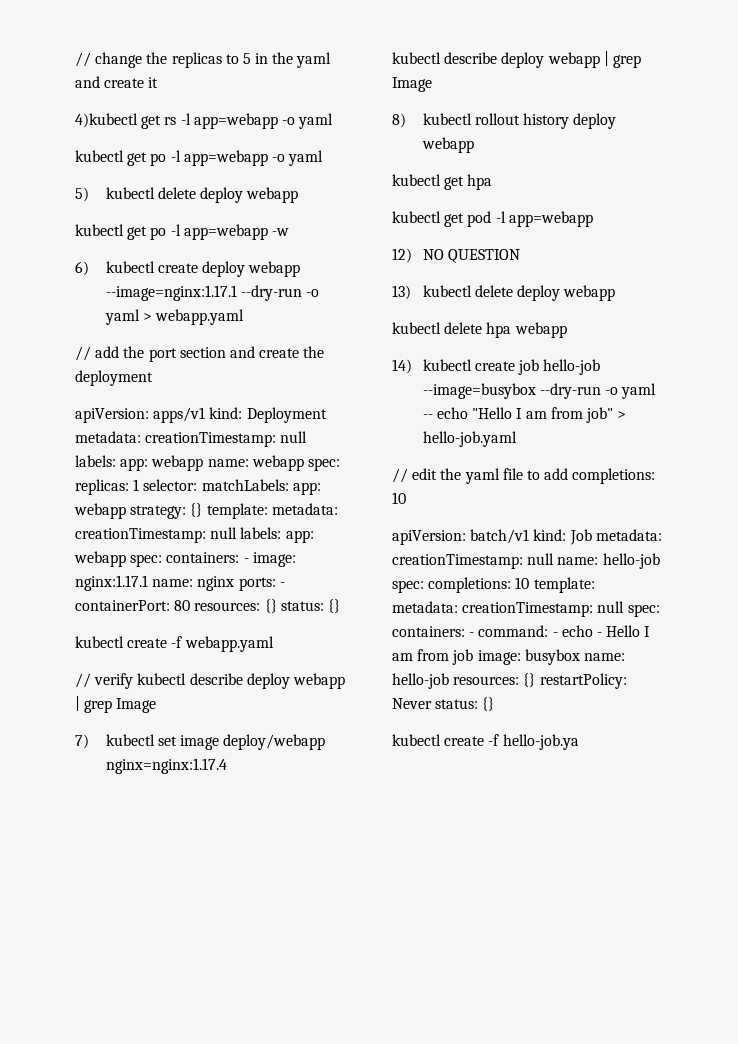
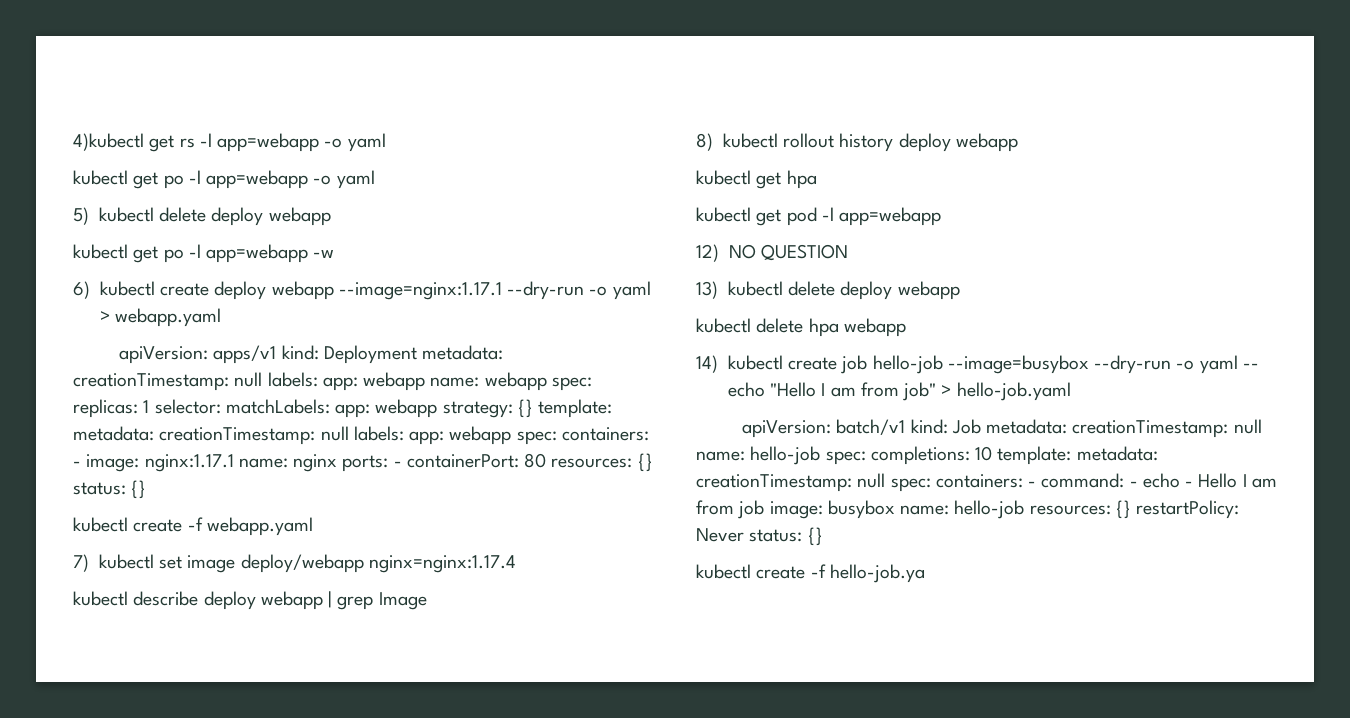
[75,52,332,68] [75,76,159,88] // change the replicas to 5 in the yaml and create it // -> (73, 142) none
[75,346,325,362] [75,370,153,386] // // add the port section and create the deployment -> (222, 317) none
[75,673,345,689] [75,696,157,713] // // verify kubectl describe deploy webapp | grep Image -> (313, 526) none
[392,468,656,484] [392,492,406,504] // // edit the yaml file to add completions: 10 -> (1071, 391) none

